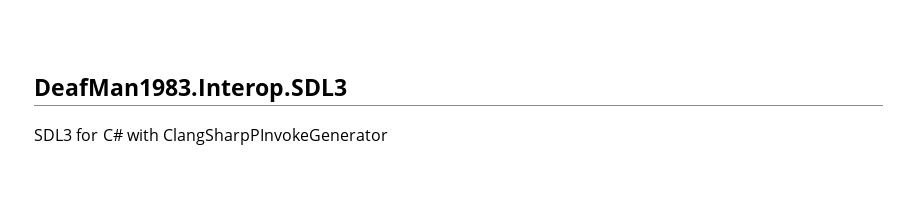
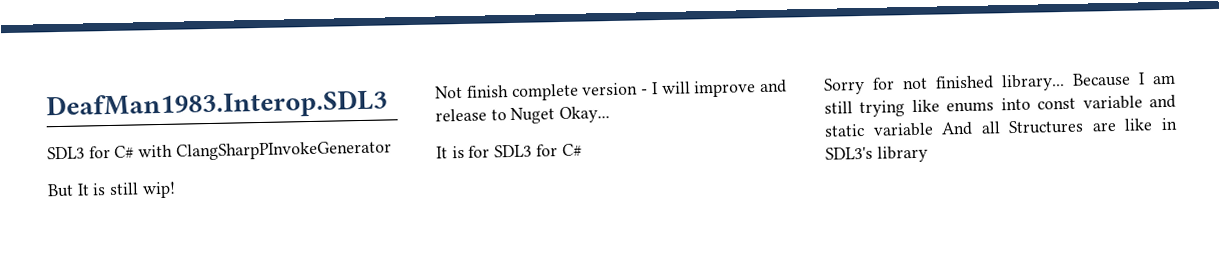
(389, 136) none -> [47,181,176,199] [435,79,787,101] [435,106,611,125] [436,143,582,159] [823,72,1176,95] [824,94,1176,118] [824,117,1178,137] [825,145,928,163] // But It is still wip! // Not finish complete version - I will improve and release to Nuget Okay... // It is for SDL3 for C# // Sorry for not finished library... Because I am still trying like enums into const variable and static variable And all Structures are like in SDL3's library

